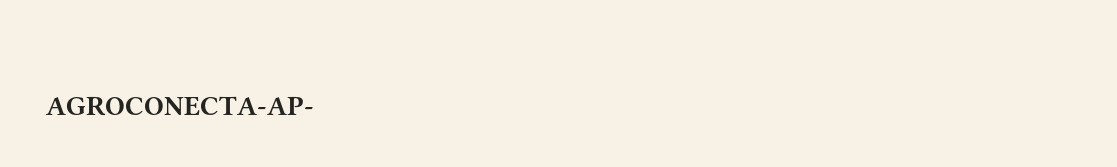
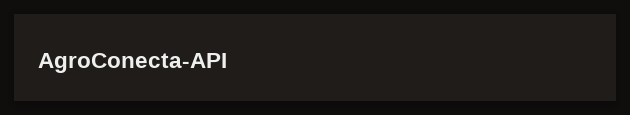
[46,96,314,116] AGROCONECTA-AP- -> [38,53,227,73] AgroConecta-API

